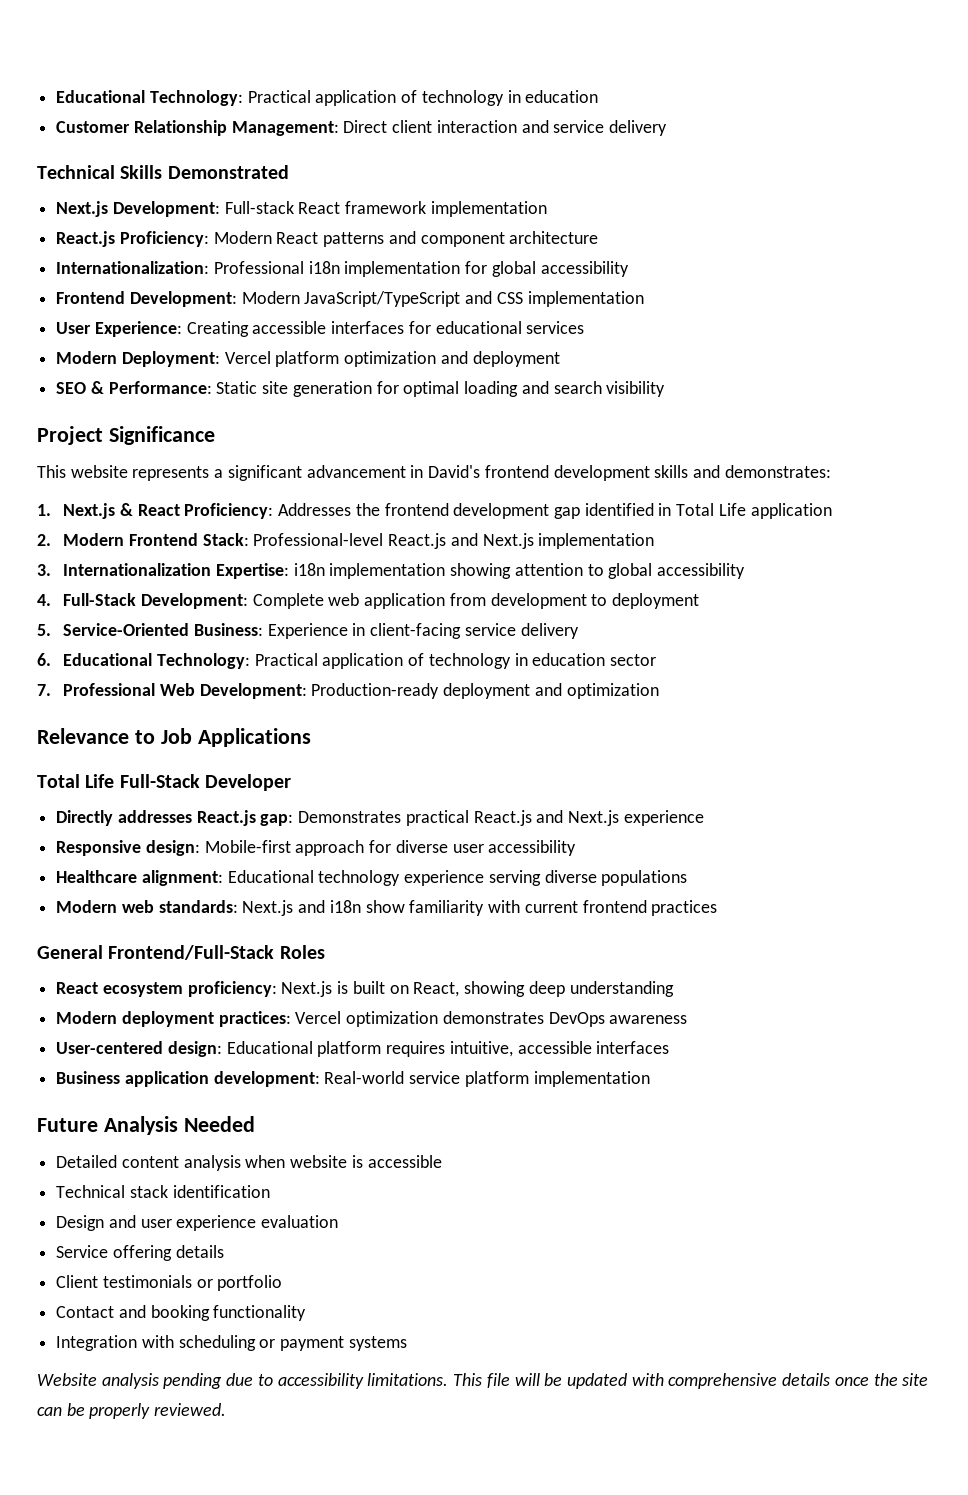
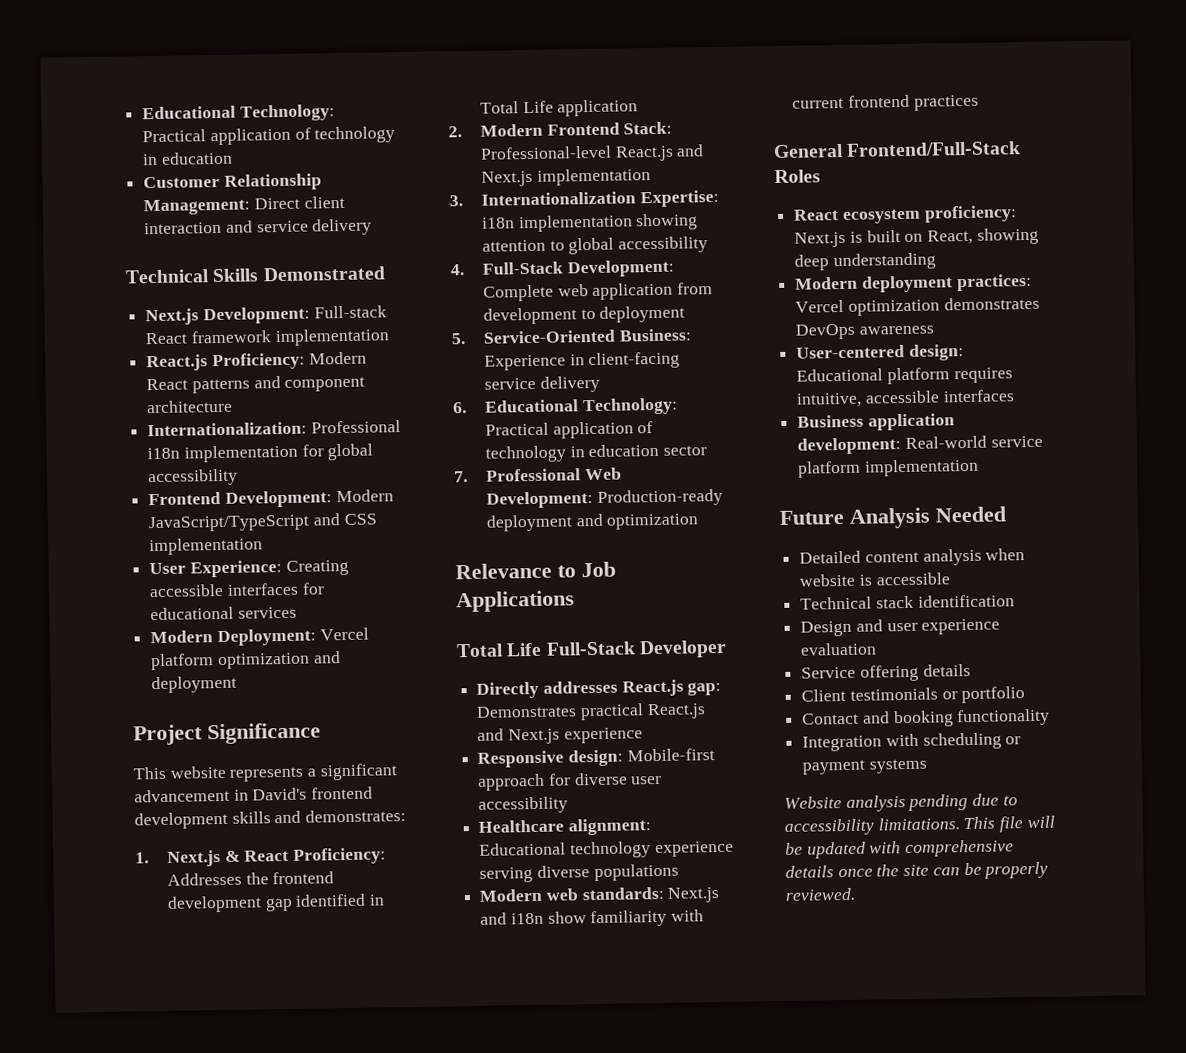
[56,381,666,397] // SEO & Performance: Static site generation for optimal loading and search visibility -> (238, 684) none

